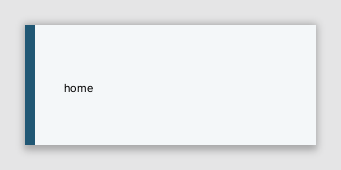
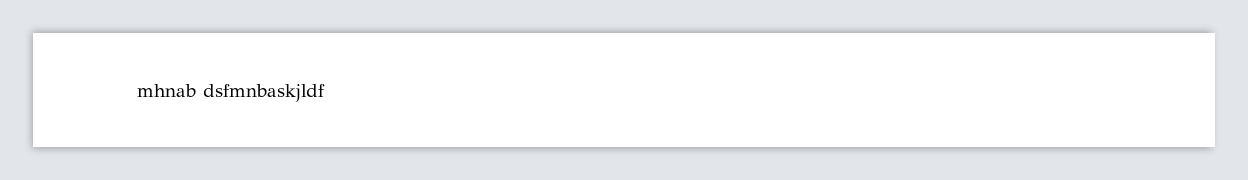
[64,83,93,93] home -> [137,84,325,102] mhnab dsfmnbaskjldf

